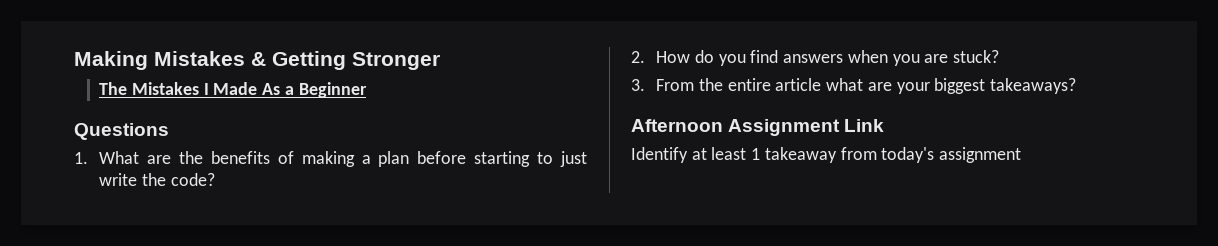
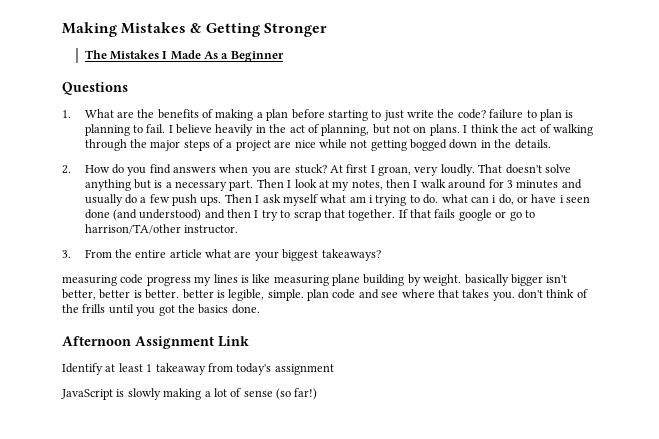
(215, 179) none -> [489,109,574,121] [84,124,594,136] [84,139,551,151] failure to plan is planning to fail. I believe heavily in the act of planning, but not on plans. I think the act of walking through the major steps of a project are nice while not getting bogged down in the details.
(1000, 56) none -> [329,164,571,176] [84,179,582,191] [84,194,591,206] [84,209,535,221] [84,224,238,234] At first I groan, very loudly. That doesn't solve anything but is a necessary part. Then I look at my notes, then I walk around for 3 minutes and usually do a few push ups. Then I ask myself what am i trying to do. what can i do, or have i seen done (and understood) and then I try to scrap that together. If that fails google or go to harrison/TA/other instructor.
(1077, 86) none -> [62,274,568,286] [62,289,588,301] [62,304,260,316] // measuring code progress my lines is like measuring plane building by weight. basically bigger isn't better, better is better. better is legible, simple. plan code and see where that takes you. don't think of the frills until you got the basics done.
(1022, 155) none -> [61,388,318,400] // JavaScript is slowly making a lot of sense (so far!)

